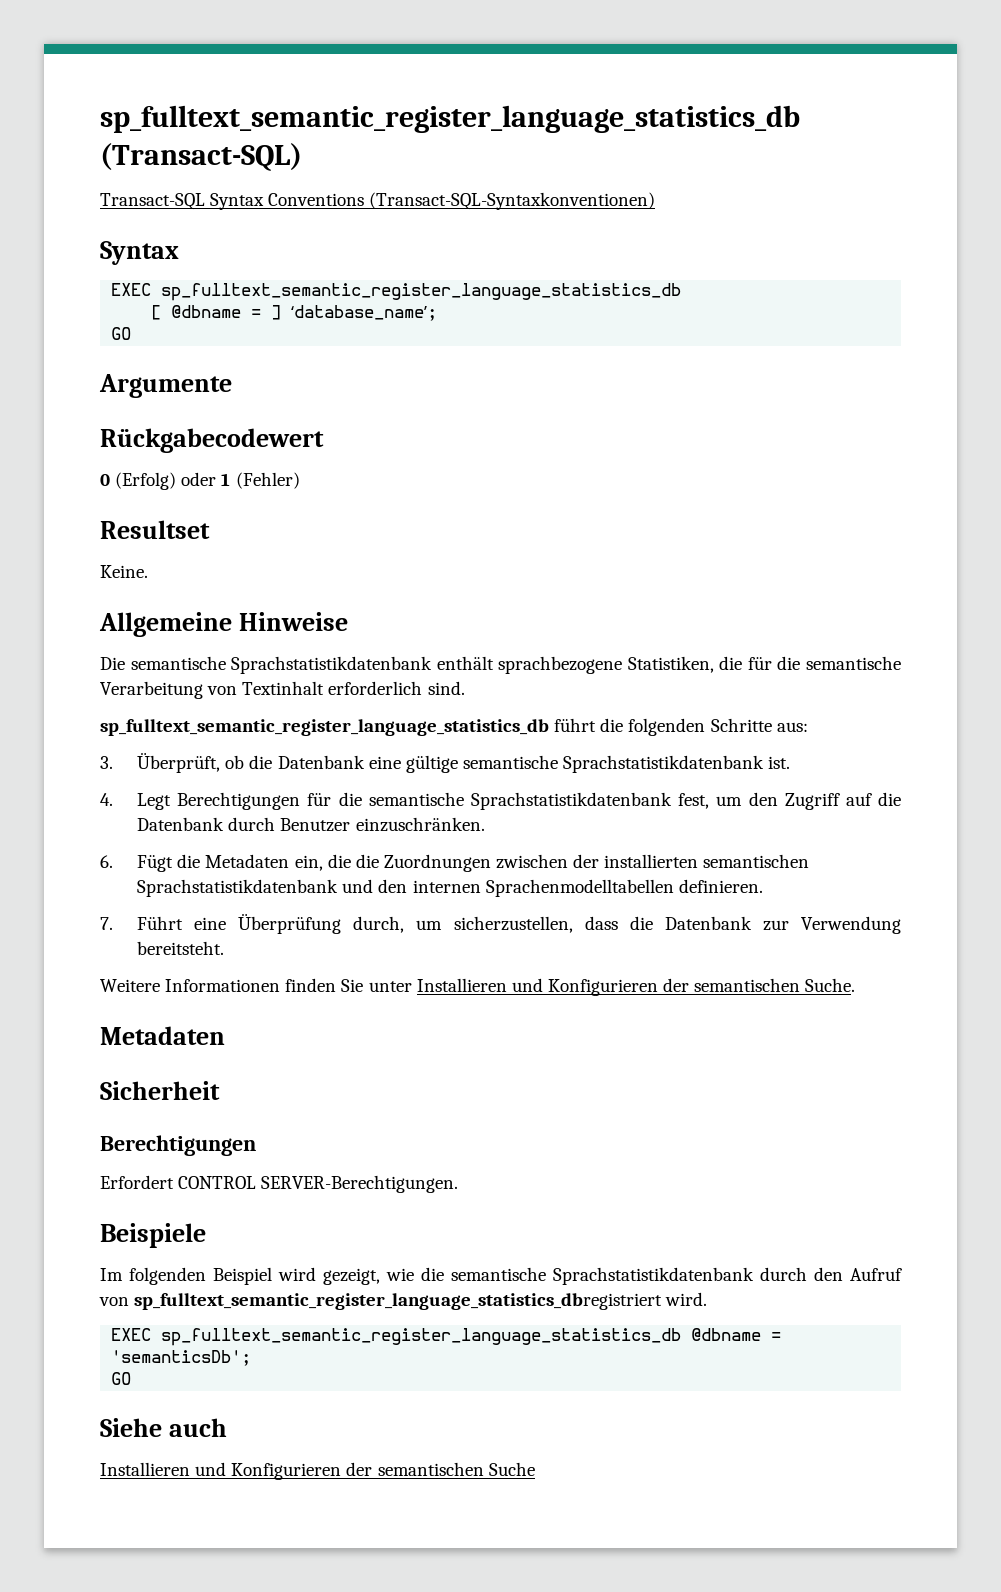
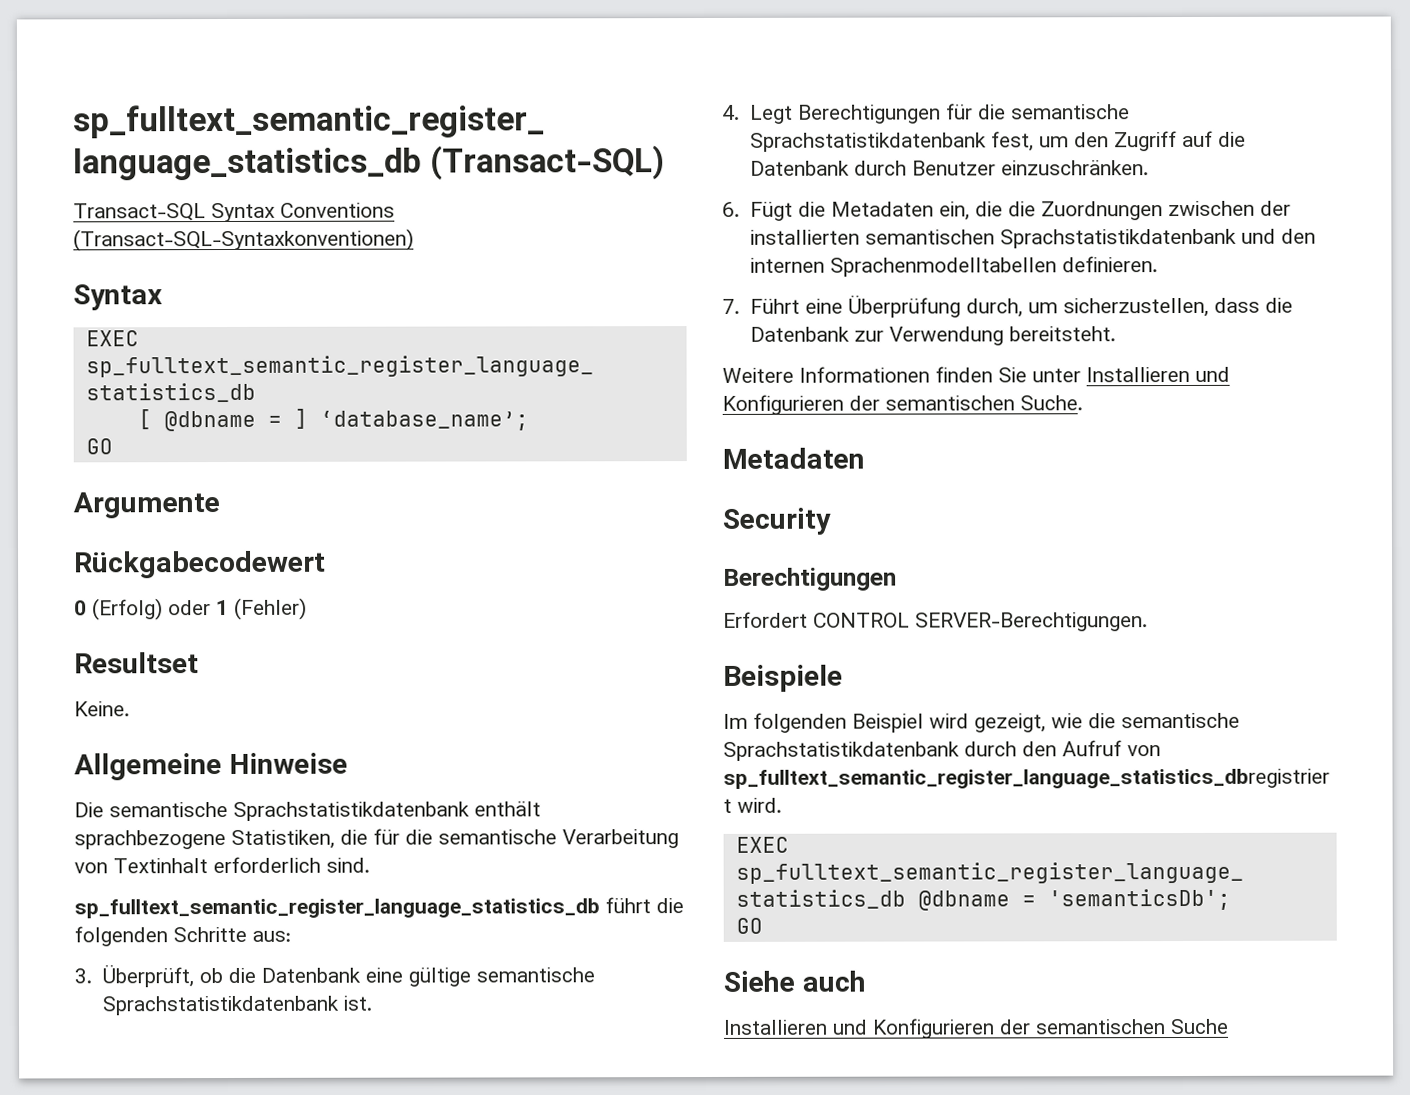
[100,1081,220,1100] Sicherheit -> [722,507,831,535] Security

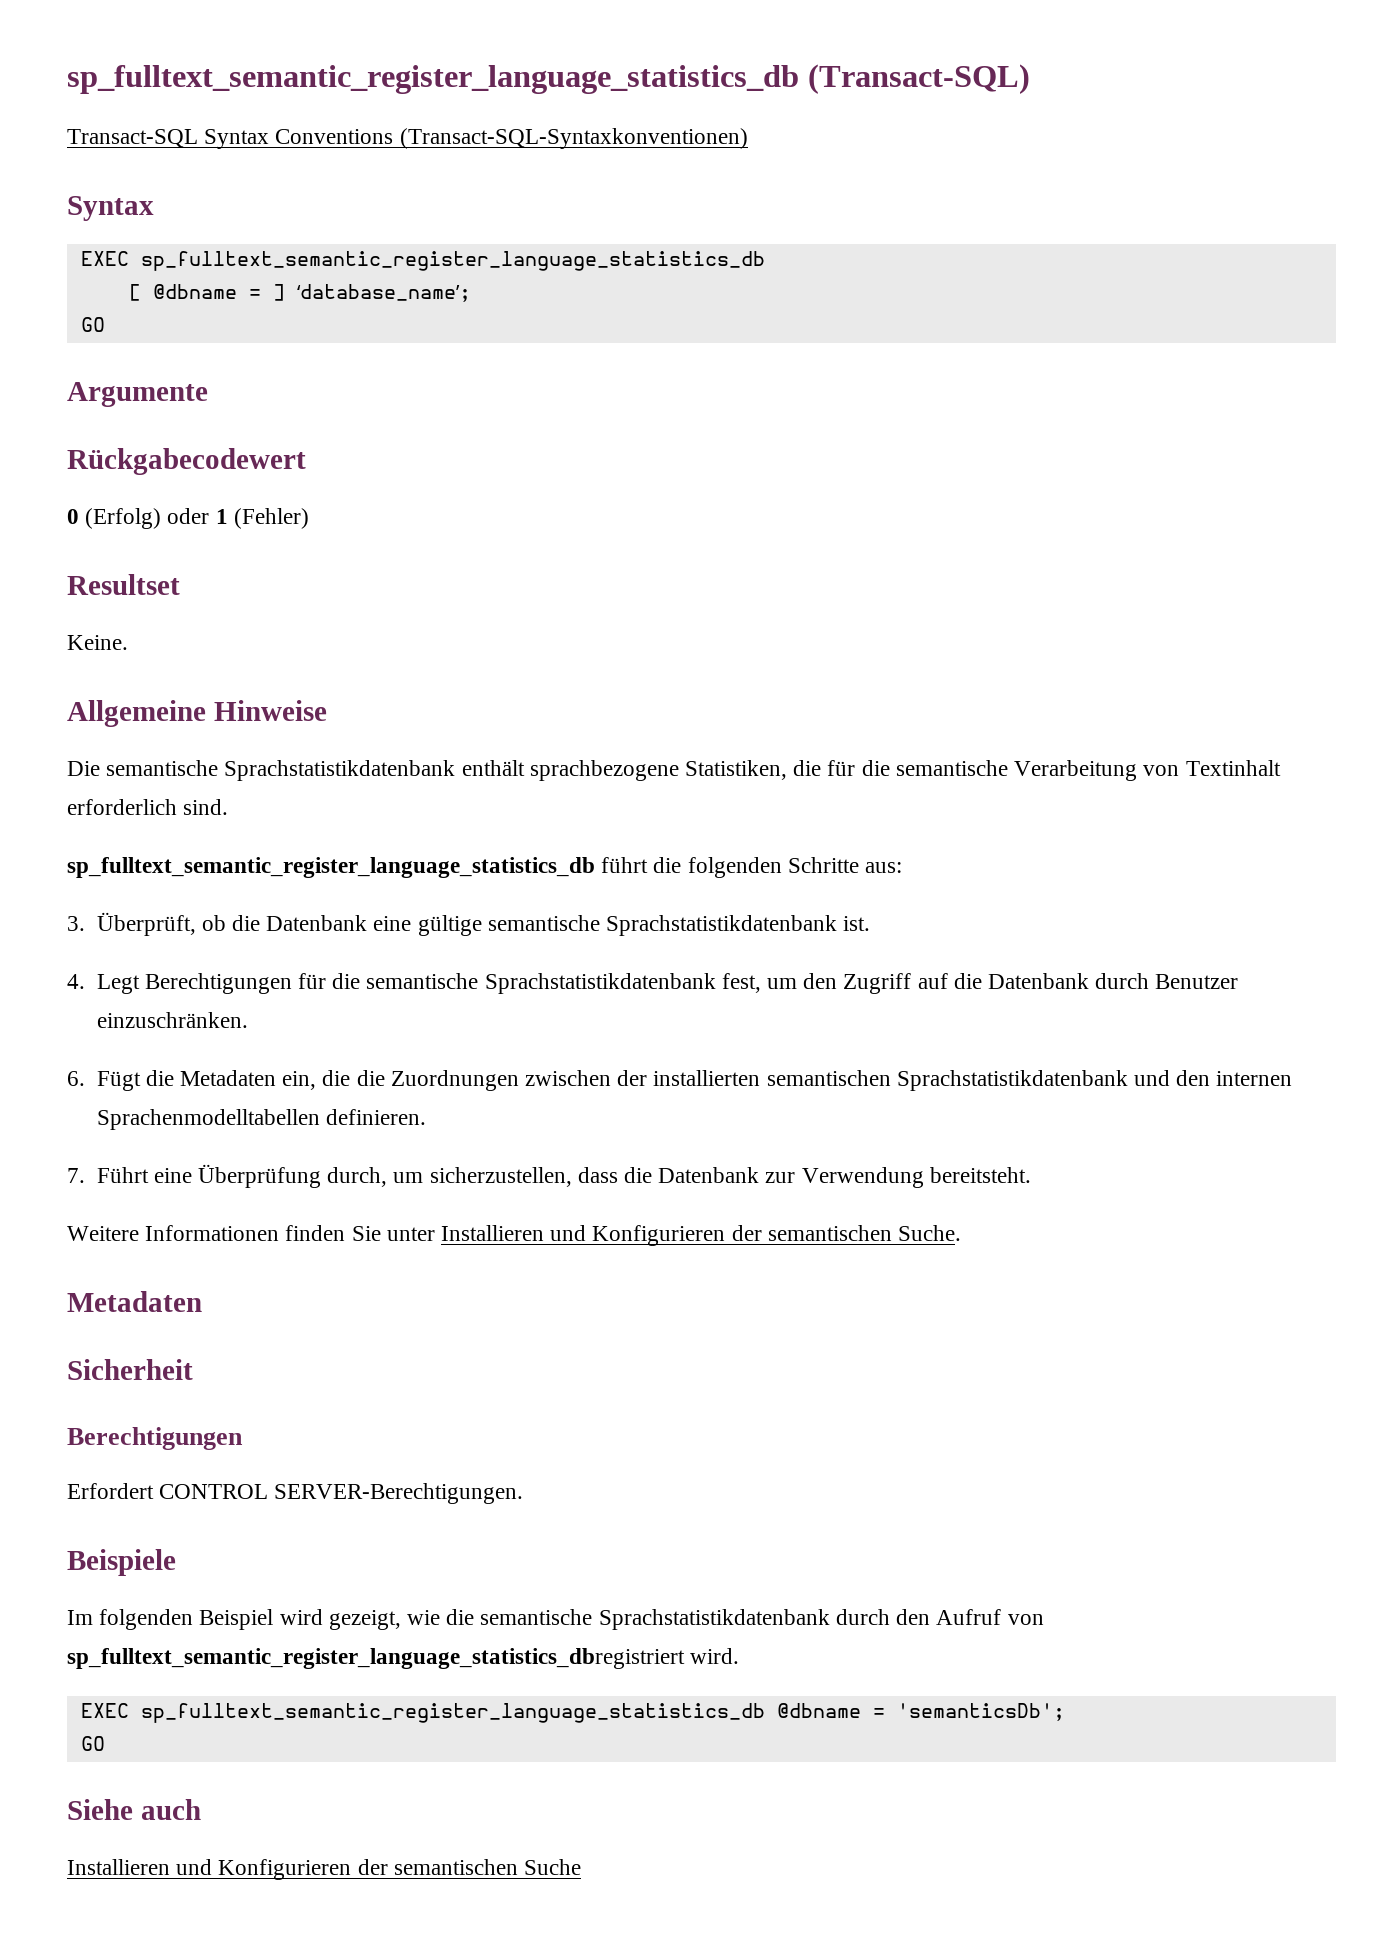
[722,507,831,535] Security -> [67,1359,193,1380] Sicherheit

